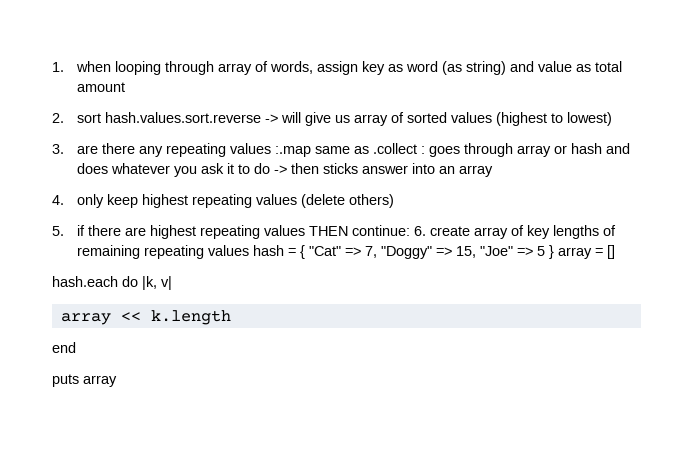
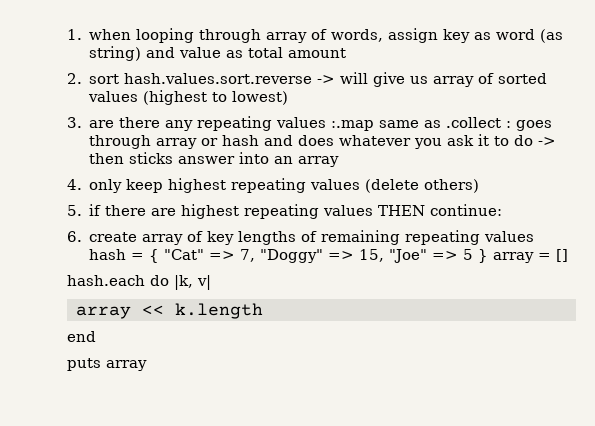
(410, 230) none -> (503, 210) //

